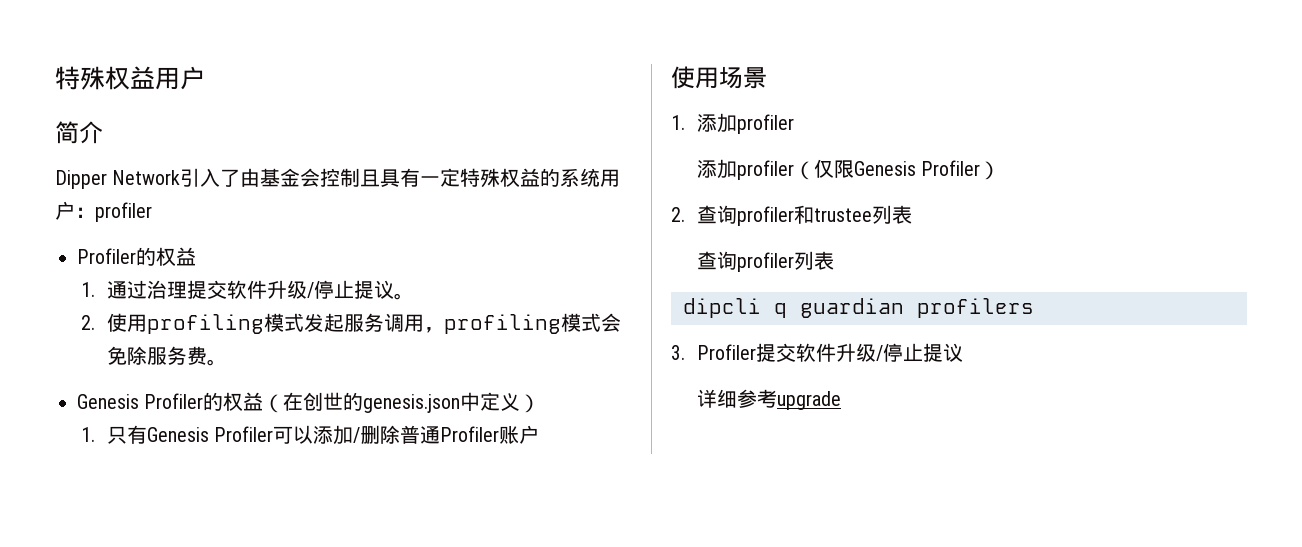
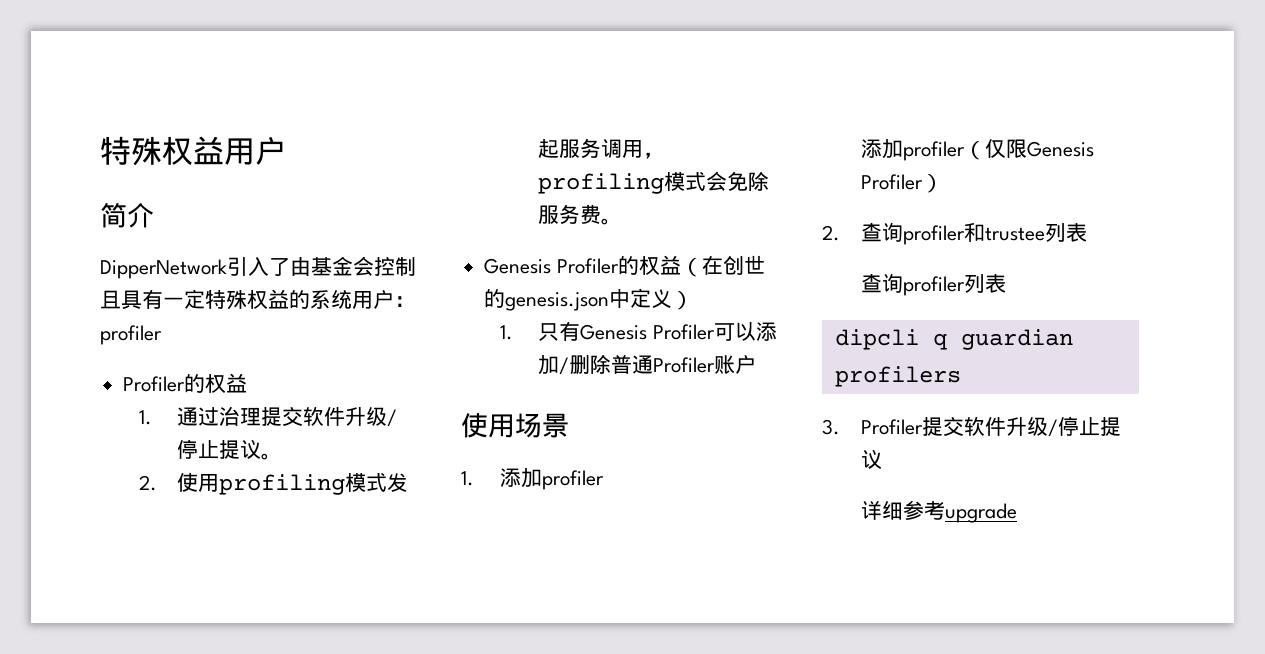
[55,170,181,189] Dipper Network -> [100,259,227,279] DipperNetwork

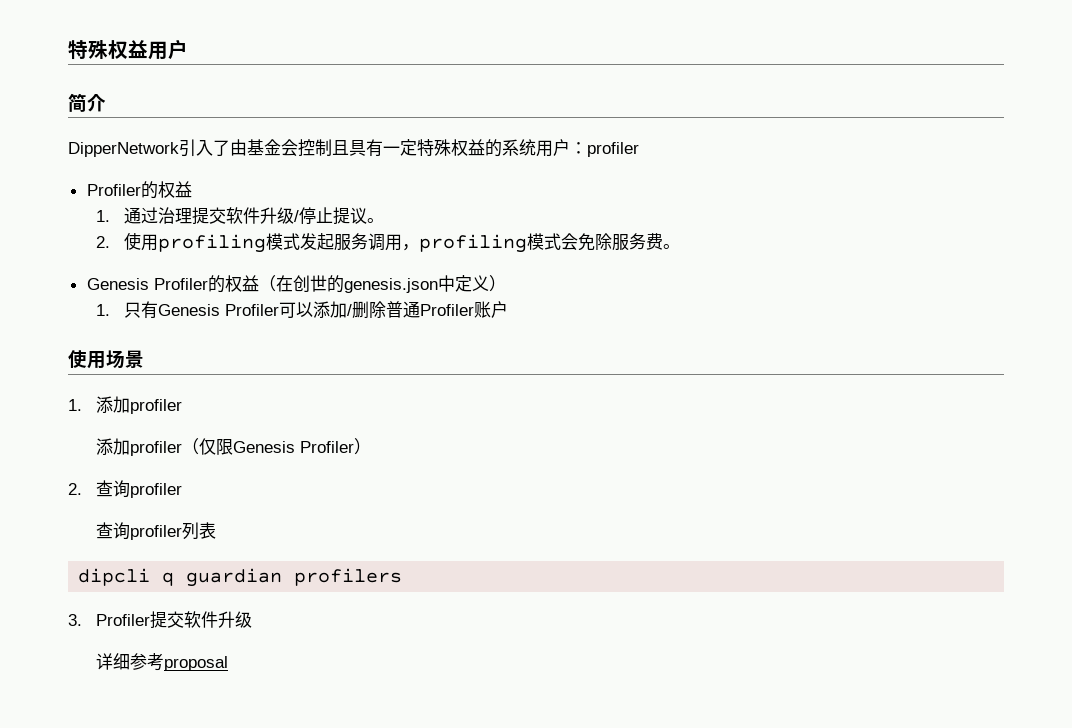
[963,222,1087,242] 和trustee列表 -> (183, 490) none
[1047,416,1121,437] [860,450,882,469] /停止提议 -> (253, 619) none
[944,503,1017,523] upgrade -> [164,656,229,671] proposal

